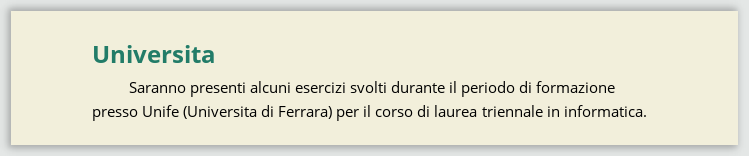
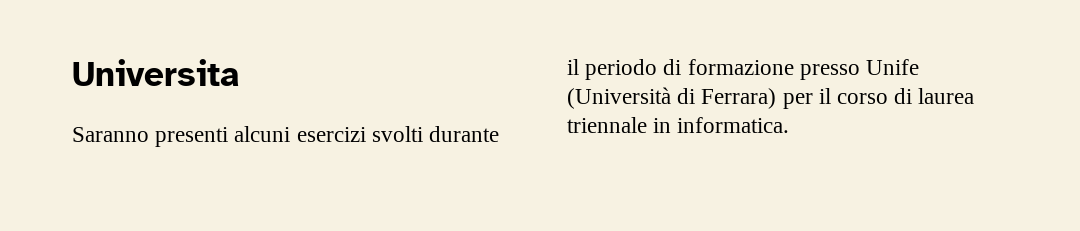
[183,106,258,119] (Universita -> [567,87,671,109] (Università

